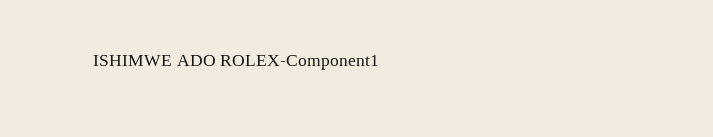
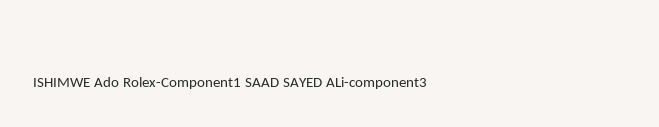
[176,55,380,70] ADO ROLEX-Component1 -> [93,77,427,89] Ado Rolex-Component1 SAAD SAYED ALi-component3

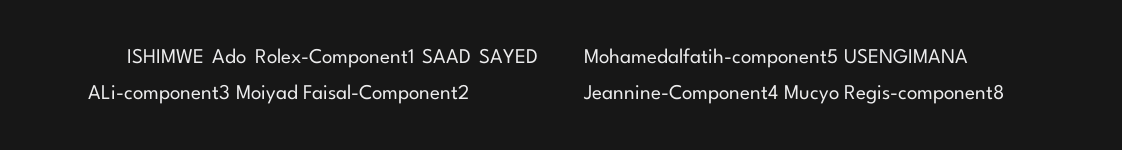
(427, 83) none -> [235,84,470,104] [584,48,968,68] [583,84,1005,104] Moiyad Faisal-Component2 Mohamedalfatih-component5 USENGIMANA Jeannine-Component4 Mucyo Regis-component8

